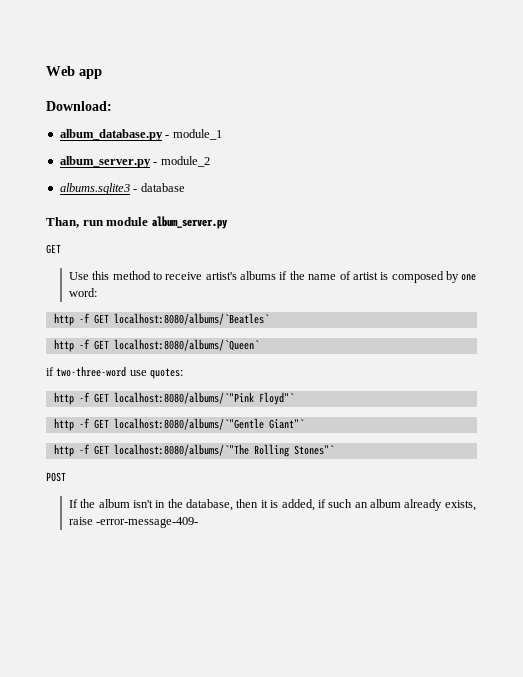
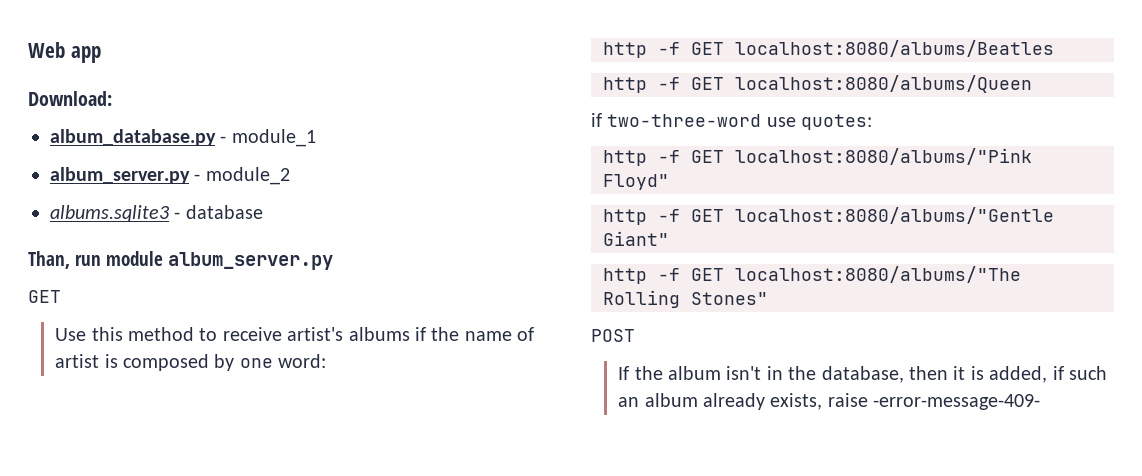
[113,313,269,325] [53,339,259,352] localhost:8080/albums/`Beatles` // http -f GET localhost:8080/albums/`Queen` -> [735,40,1054,57] [603,75,1032,93] localhost:8080/albums/Beatles // http -f GET localhost:8080/albums/Queen
[113,392,294,405] [53,418,304,431] [53,444,334,457] localhost:8080/albums/`"Pink Floyd"` // http -f GET localhost:8080/albums/`"Gentle Giant"` // http -f GET localhost:8080/albums/`"The Rolling Stones"` -> [735,148,1032,165] [603,174,669,190] [603,207,1054,225] [603,231,669,246] [603,266,1021,284] [603,290,768,308] localhost:8080/albums/"Pink Floyd" // http -f GET localhost:8080/albums/"Gentle Giant" // http -f GET localhost:8080/albums/"The Rolling Stones"

